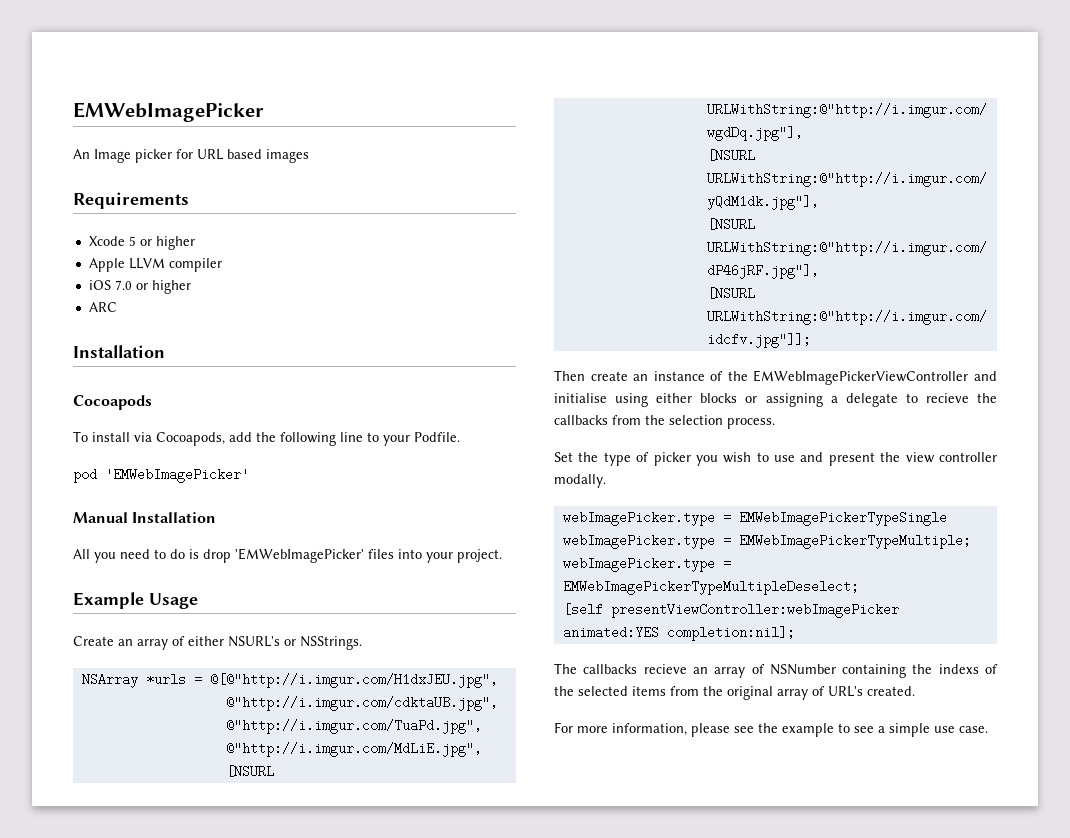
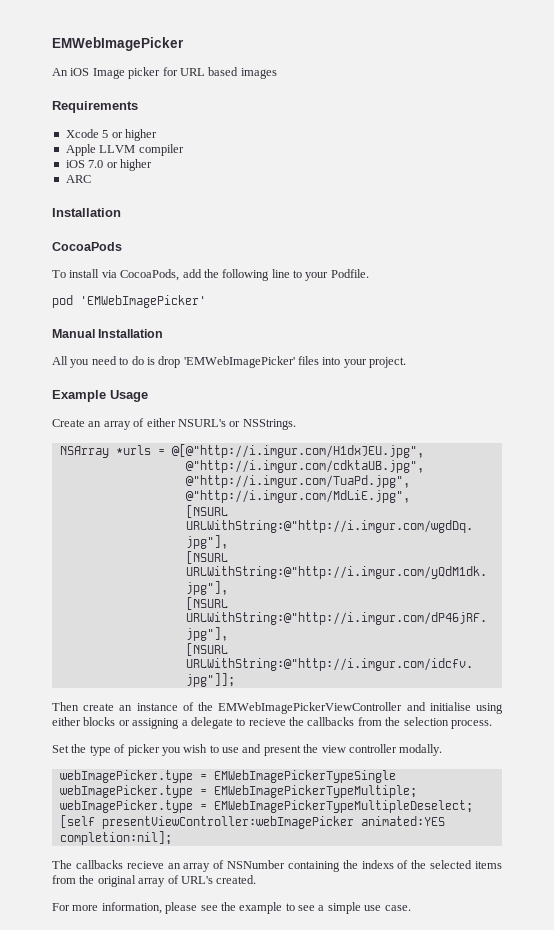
(90, 154) none -> [70,68,90,76] iOS
[73,395,152,410] Cocoapods -> [52,242,122,251] CocoaPods
[156,432,225,446] Cocoapods, -> [120,269,180,281] CocoaPods,

